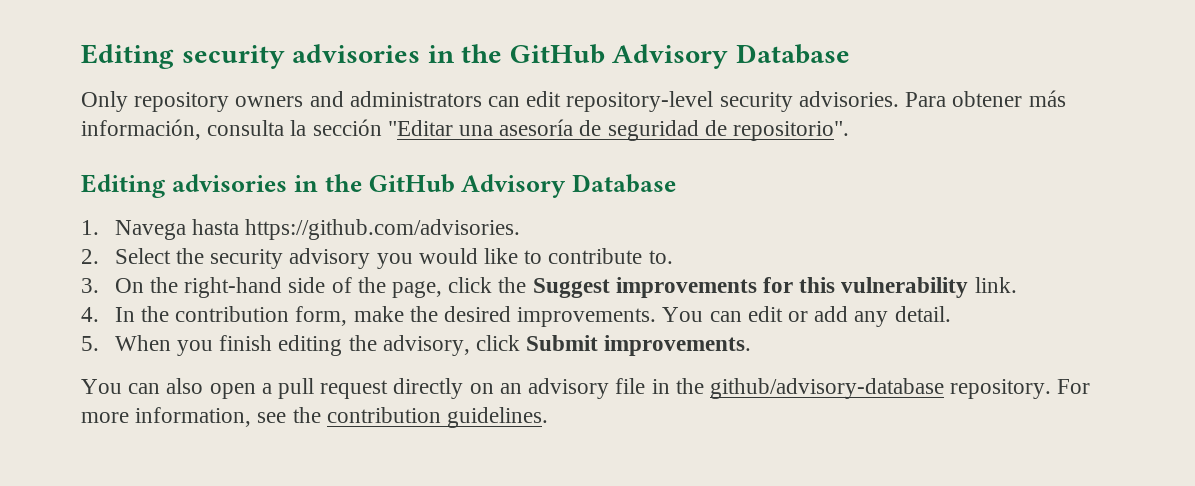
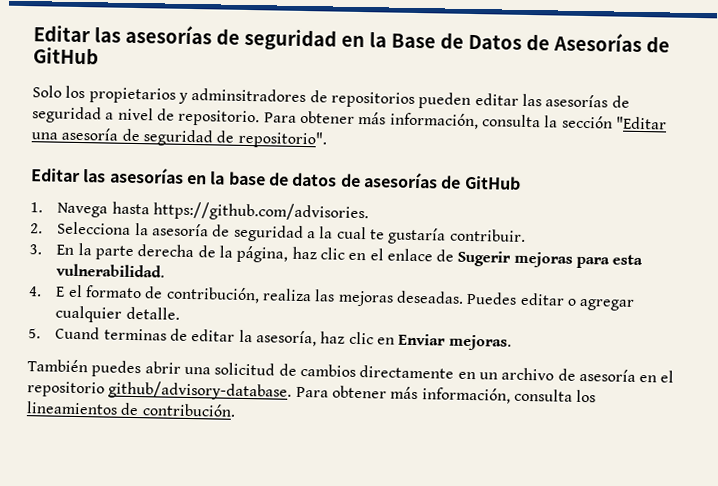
[81,44,850,69] [81,91,899,112] Editing security advisories in the GitHub Advisory Database // Only repository owners and administrators can edit repository-level security advisories. -> [33,24,670,53] [33,47,99,65] [32,85,630,109] [32,106,261,127] Editar las asesorías de seguridad en la Base de Datos de Asesorías de GitHub // Solo los propietarios y adminsitradores de repositorios pueden editar las asesorías de seguridad a nivel de repositorio.
[81,174,677,198] Editing advisories in the GitHub Advisory Database -> [31,167,521,190] Editar las asesorías en la base de datos de asesorías de GitHub
[114,248,673,269] [81,277,1017,298] [81,306,951,327] [81,335,752,356] [81,378,1091,399] [81,407,549,428] Select the security advisory you would like to contribute to. // 3. On the right-hand side of the page, click the Suggest improvements for this vulnerability link. // 4. In the contribution form, make the desired improvements. You can edit or add any detail. // 5. When you finish editing the advisory, click Submit improvements. // You can also open a pull request directly on an advisory file in the github/advisory-database repository. For more information, see the contribution guidelines. -> [57,221,526,245] [29,242,644,269] [56,263,166,278] [29,284,636,311] [55,305,180,323] [28,326,512,351] [27,359,675,383] [27,380,597,404] [26,401,236,417] Selecciona la asesoría de seguridad a la cual te gustaría contribuir. // 3. En la parte derecha de la página, haz clic en el enlace de Sugerir mejoras para esta vulnerabilidad. // 4. E el formato de contribución, realiza las mejoras deseadas. Puedes editar o agregar cualquier detalle. // 5. Cuand terminas de editar la asesoría, haz clic en Enviar mejoras. // También puedes abrir una solicitud de cambios directamente en un archivo de asesoría en el repositorio github/advisory-database. Para obtener más información, consulta los lineamientos de contribución.

